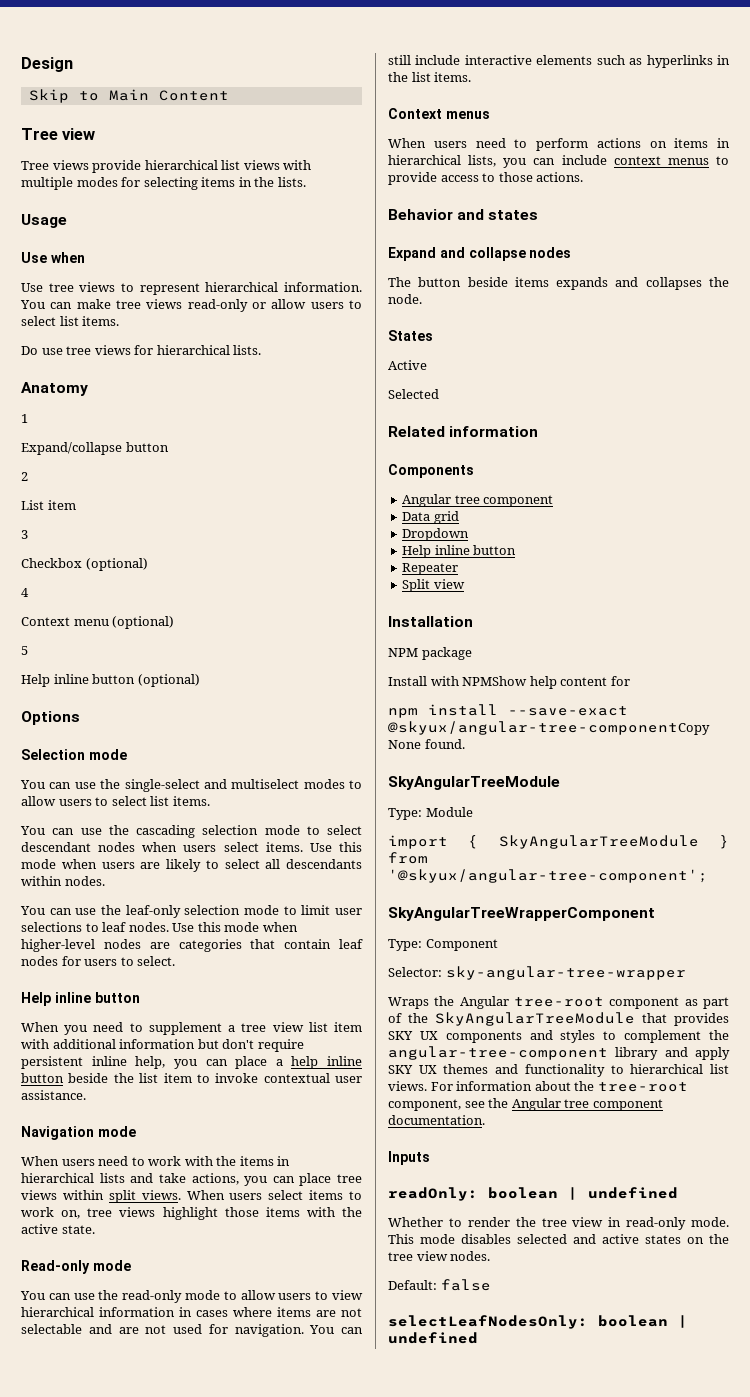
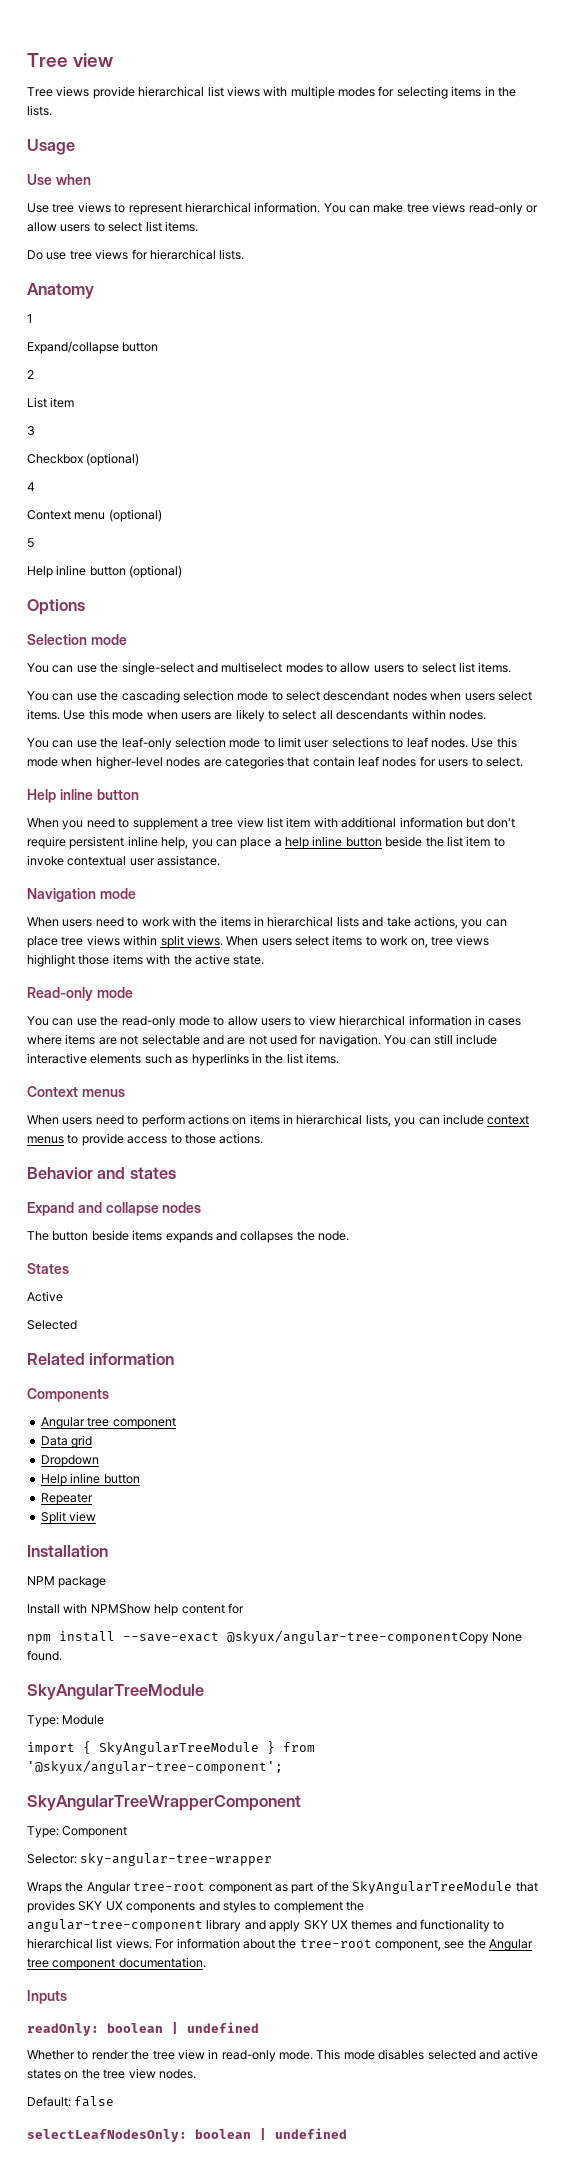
[21,57,73,72] [28,89,229,103] Design // Skip to Main Content // -> (27, 60) none

